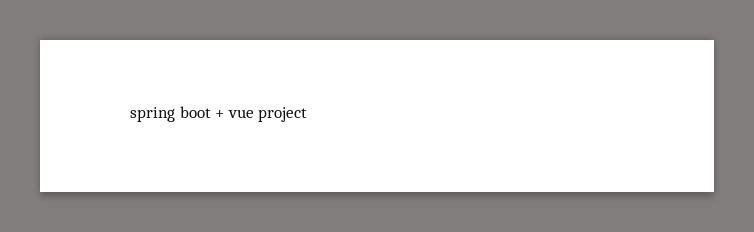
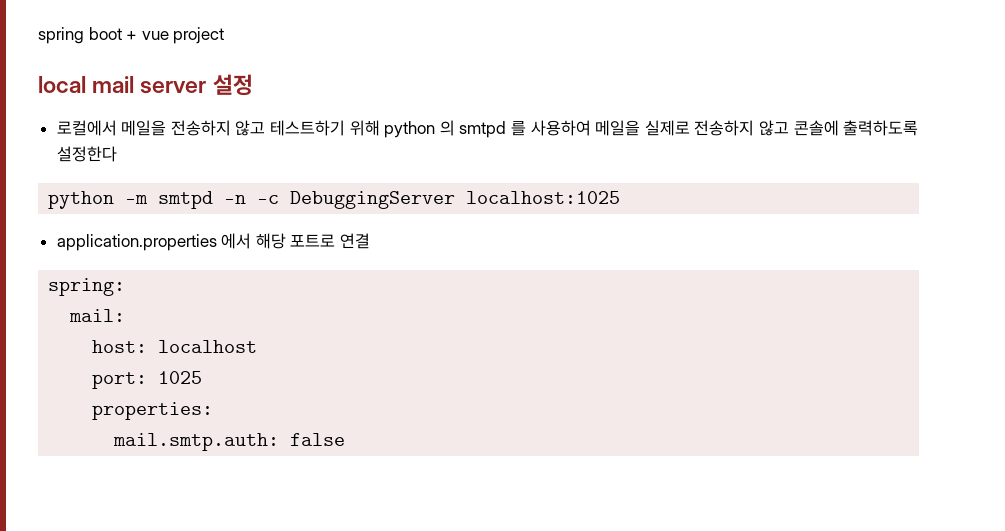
(308, 114) none -> [38,74,253,96] [56,120,919,138] [56,146,117,162] [48,191,621,209] [56,233,371,251] [48,278,126,296] [69,309,126,322] [92,340,258,353] [92,371,203,389] [92,402,214,420] [113,433,346,451] // local mail server 설정 // 로컬에서 메일을 전송하지 않고 테스트하기 위해 python 의 smtpd 를 사용하여 메일을 실제로 전송하지 않고 콘솔에 출력하도록 설정한다 // python -m smtpd -n -c DebuggingServer localhost:1025 // application.properties 에서 해당 포트로 연결 // spring: // mail: // host: localhost // port: 1025 // properties: // mail.smtp.auth: false

